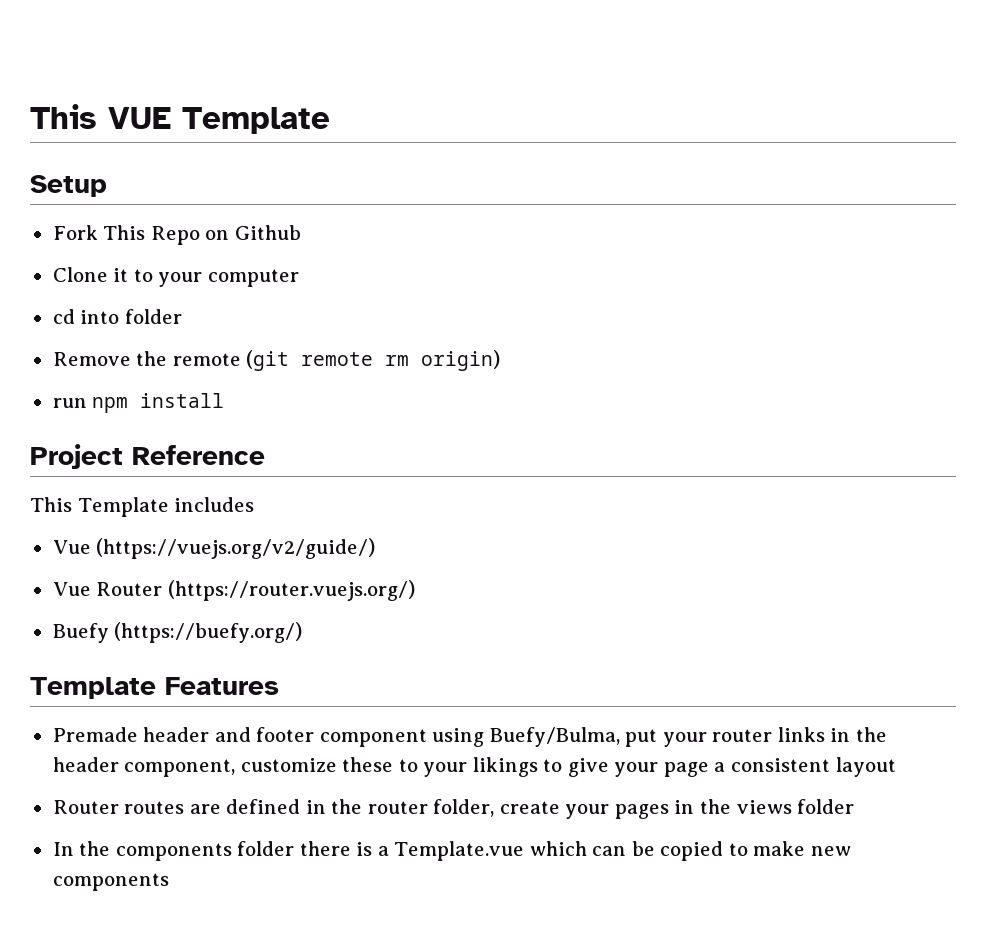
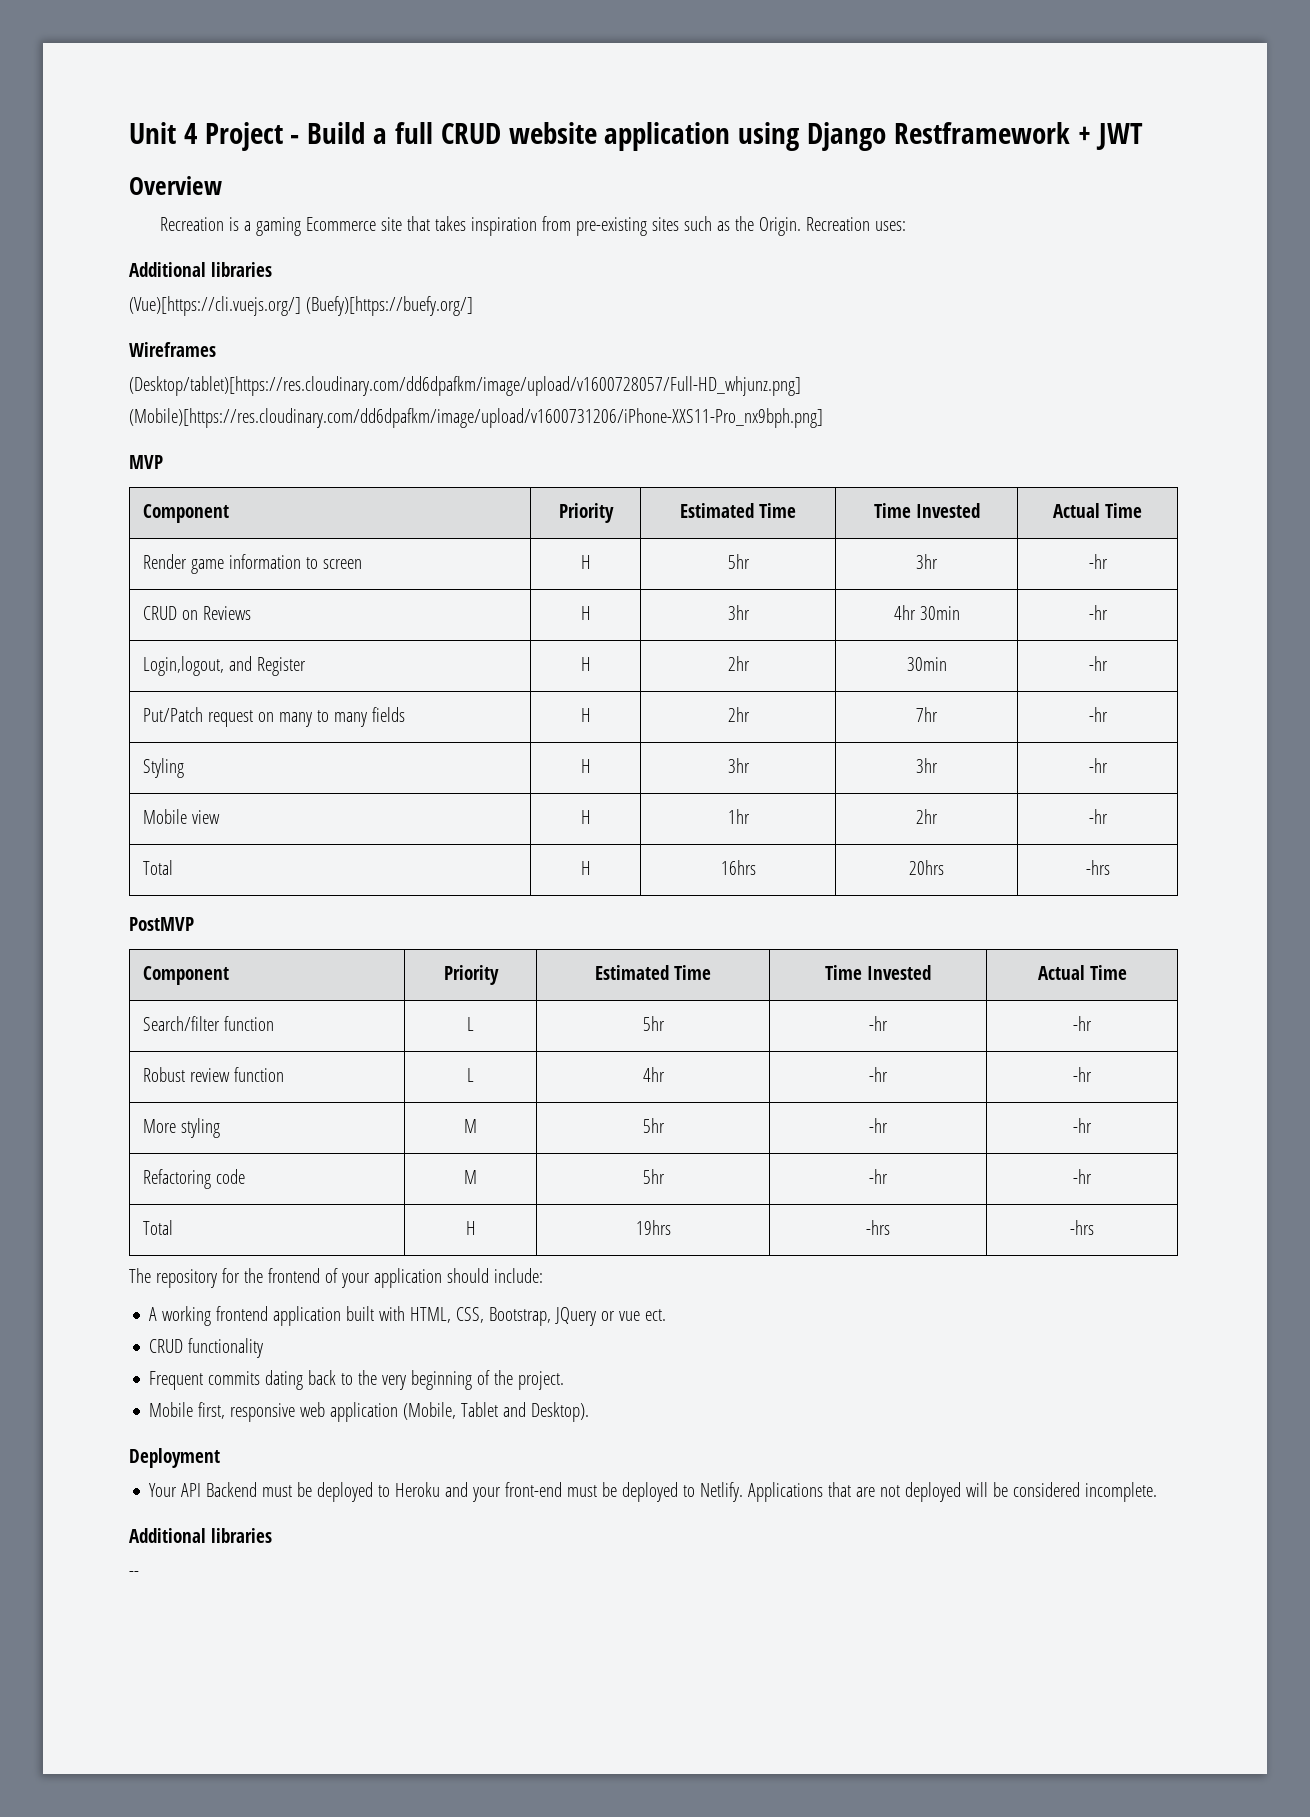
[30,104,330,134] [30,175,107,197] [52,225,301,245] [52,267,299,287] [52,309,182,324] [52,350,501,371] [52,393,225,413] [30,444,265,469] [30,497,255,517] [52,538,376,559] [52,580,415,601] [52,622,303,643] [30,677,279,699] [52,727,887,747] [52,757,896,777] [52,799,855,819] [52,841,852,861] [52,873,169,891] This VUE Template // Setup // Fork This Repo on Github // Clone it to your computer // cd into folder // Remove the remote (git remote rm origin) // run npm install // Project Reference // This Template includes // Vue (https://vuejs.org/v2/guide/) // Vue Router (https://router.vuejs.org/) // Buefy (https://buefy.org/) // Template Features // Premade header and footer component using Buefy/Bulma, put your router links in the header component, customize these to your likings to give your page a consistent layout // Router routes are defined in the router folder, create your pages in the views folder // In the components folder there is a Template.vue which can be copied to make new components -> [129,122,1143,151] [129,176,222,195] [160,216,907,236] [129,262,272,277] [129,296,473,316] [129,342,216,357] [129,376,801,396] [129,408,823,428] [129,455,163,469] [142,504,229,523] [558,503,614,523] [680,503,796,518] [873,503,980,518] [1053,503,1142,518] [142,554,362,574] [580,555,591,569] [727,554,750,569] [916,554,938,569] [1088,554,1108,569] [142,606,251,620] [580,606,591,620] [727,605,750,620] [893,605,960,620] [1088,605,1108,620] [142,656,306,676] [580,657,591,671] [727,656,750,671] [906,657,947,671] [1088,656,1108,671] [142,707,405,727] [580,708,591,722] [727,707,750,722] [916,707,938,722] [1088,707,1108,722] [142,758,184,778] [580,759,591,773] [727,758,750,773] [916,758,938,773] [1088,758,1108,773] [142,809,220,824] [580,810,591,824] [727,809,750,824] [916,809,938,824] [1088,809,1108,824] [142,860,173,875] [580,861,591,875] [720,860,756,875] [909,860,944,875] [1085,860,1110,875] [129,917,194,931] [142,966,229,985] [443,965,499,985] [595,965,711,980] [825,965,931,980] [1037,965,1127,980] [142,1016,274,1031] [467,1017,474,1031] [642,1016,665,1031] [869,1016,888,1031] [1073,1016,1092,1031] [142,1067,284,1082] [467,1068,474,1082] [642,1067,665,1082] [869,1067,888,1082] [1073,1067,1092,1082] [142,1118,220,1138] [464,1119,477,1133] [642,1118,665,1133] [869,1118,888,1133] [1073,1118,1092,1133] [142,1169,245,1189] [464,1170,477,1184] [642,1169,665,1184] [869,1169,888,1184] [1073,1169,1092,1184] [142,1220,173,1235] [465,1221,476,1235] [635,1220,671,1235] [866,1220,890,1235] [1070,1220,1094,1235] [129,1268,543,1288] [149,1306,667,1326] [149,1338,264,1358] [149,1370,565,1390] [149,1402,590,1422] [129,1448,220,1468] [149,1482,1158,1502] [129,1528,272,1543] [129,1571,139,1577] Unit 4 Project - Build a full CRUD website application using Django Restframework + JWT // Overview // Recreation is a gaming Ecommerce site that takes inspiration from pre-existing sites such as the Origin. Recreation uses: // Additional libraries // (Vue)[https://cli.vuejs.org/] (Buefy)[https://buefy.org/] // Wireframes // (Desktop/tablet)[https://res.cloudinary.com/dd6dpafkm/image/upload/v1600728057/Full-HD_whjunz.png] (Mobile)[https://res.cloudinary.com/dd6dpafkm/image/upload/v1600731206/iPhone-XXS11-Pro_nx9bph.png] // MVP // Component | Priority | Estimated Time | Time Invested | Actual Time // Render game information to screen | H | 5hr | 3hr | -hr // CRUD on Reviews | H | 3hr | 4hr 30min | -hr // Login,logout, and Register | H | 2hr | 30min | -hr // Put/Patch request on many to many fields | H | 2hr | 7hr | -hr // Styling | H | 3hr | 3hr | -hr // Mobile view | H | 1hr | 2hr | -hr // Total | H | 16hrs | 20hrs | -hrs // PostMVP // Component | Priority | Estimated Time | Time Invested | Actual Time // Search/filter function | L | 5hr | -hr | -hr // Robust review function | L | 4hr | -hr | -hr // More styling | M | 5hr | -hr | -hr // Refactoring code | M | 5hr | -hr | -hr // Total | H | 19hrs | -hrs | -hrs // The repository for the frontend of your application should include: // A working frontend application built with HTML, CSS, Bootstrap, JQuery or vue ect. // CRUD functionality // Frequent commits dating back to the very beginning of the project. // Mobile first, responsive web application (Mobile, Tablet and Desktop). // Deployment // Your API Backend must be deployed to Heroku and your front-end must be deployed to Netlify. Applications that are not deployed will be considered incomplete. // Additional libraries // --

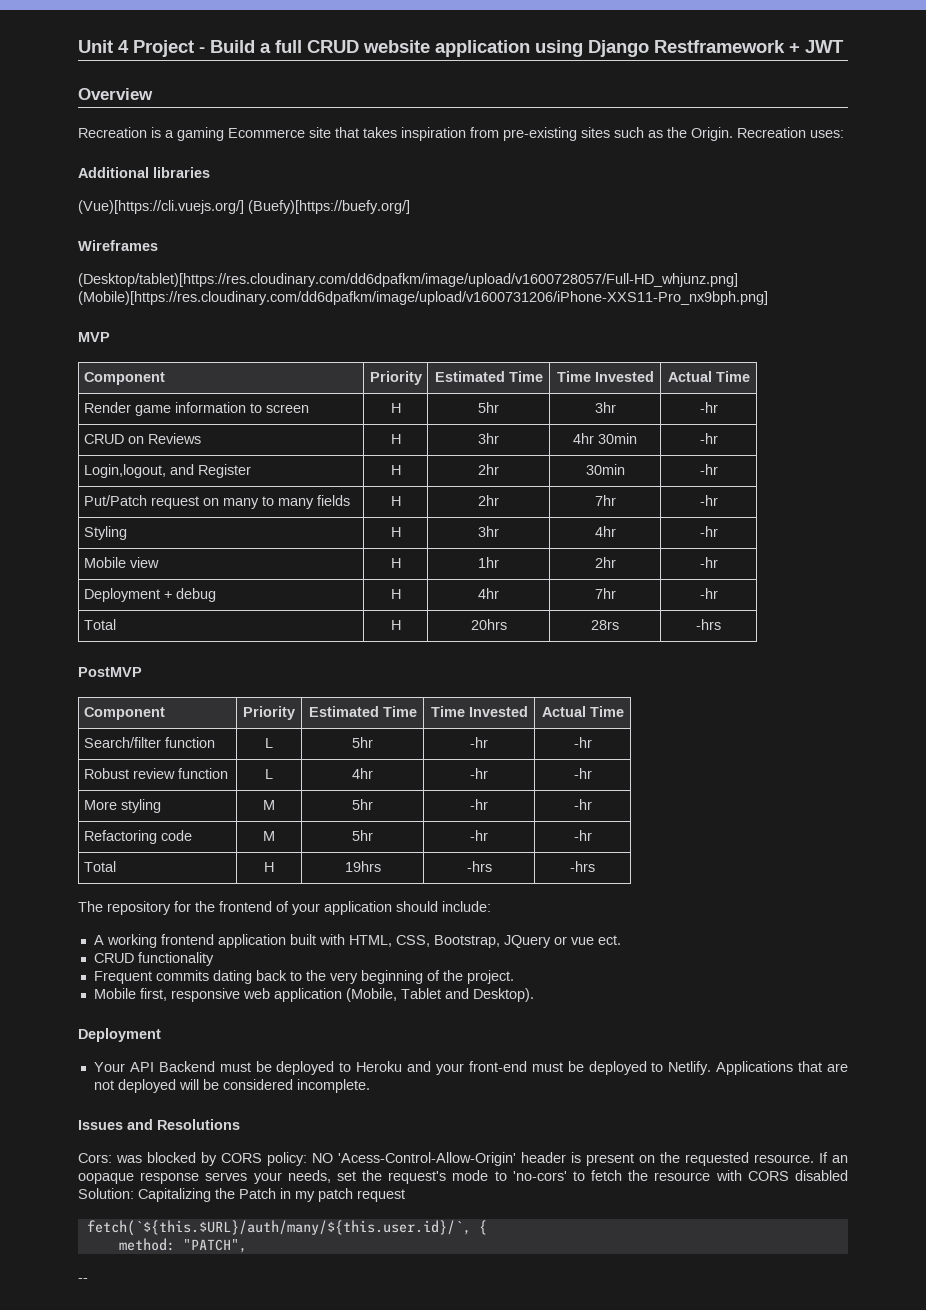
[916,758,938,773] 3hr -> [594,526,616,537] 4hr
[142,860,173,875] [580,861,591,875] [720,860,756,875] [909,860,944,875] // Total | H | 16hrs | 20hrs -> [83,588,216,602] [390,589,401,599] [478,588,499,599] [594,588,616,599] [699,588,718,599] [83,619,116,630] [390,620,401,630] [470,619,507,630] [591,620,619,630] // Deployment + debug | H | 4hr | 7hr | -hr // Total | H | 20hrs | 28rs
[129,1528,272,1543] Additional libraries -> [78,1119,240,1130] [78,1152,848,1166] [78,1170,848,1184] [78,1188,405,1202] [86,1220,487,1236] [118,1238,247,1253] Issues and Resolutions // Cors: was blocked by CORS policy: NO 'Acess-Control-Allow-Origin' header is present on the requested resource. If an oopaque response serves your needs, set the request's mode to 'no-cors' to fetch the resource with CORS disabled Solution: Capitalizing the Patch in my patch request // fetch(`${this.$URL}/auth/many/${this.user.id}/`, { // method: "PATCH",

